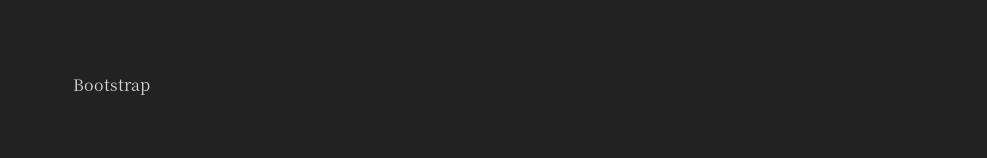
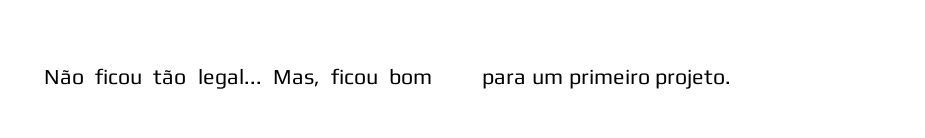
[73,79,150,95] Bootstrap -> [44,68,732,89] Não ficou tão legal... Mas, ficou bom para um primeiro projeto.

